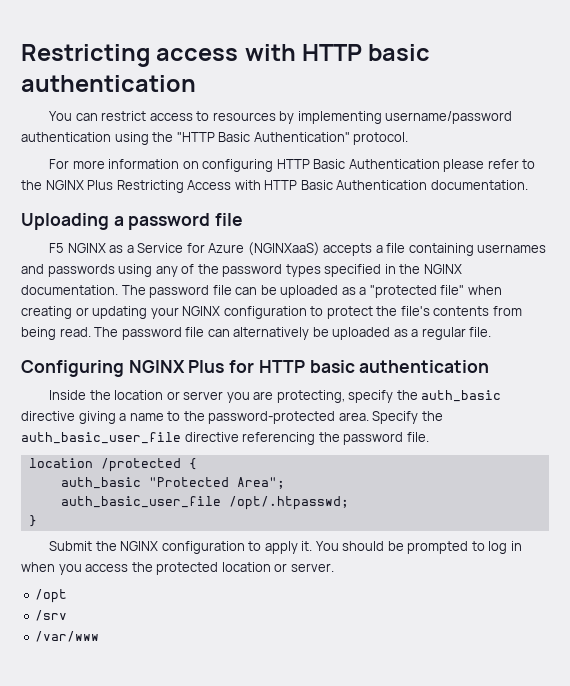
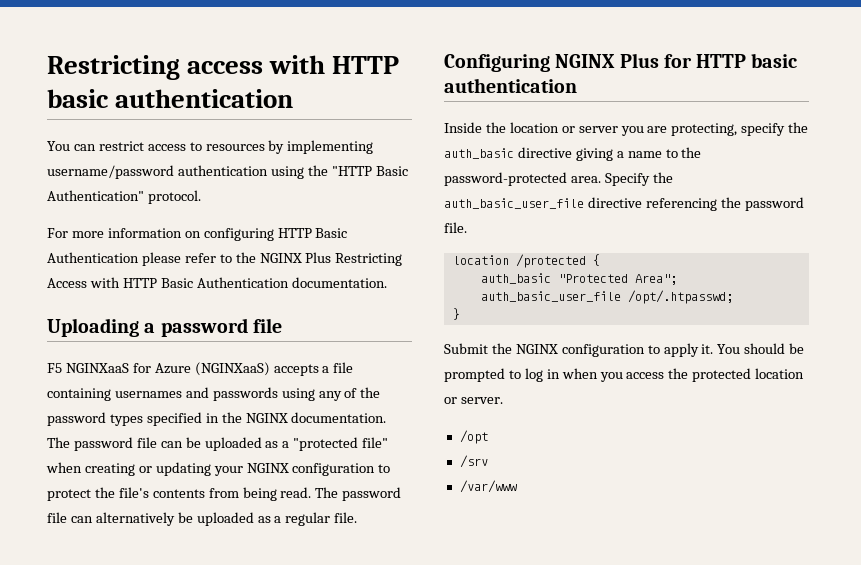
[67,243,184,253] NGINX as a Service -> [65,363,129,373] NGINXaaS

